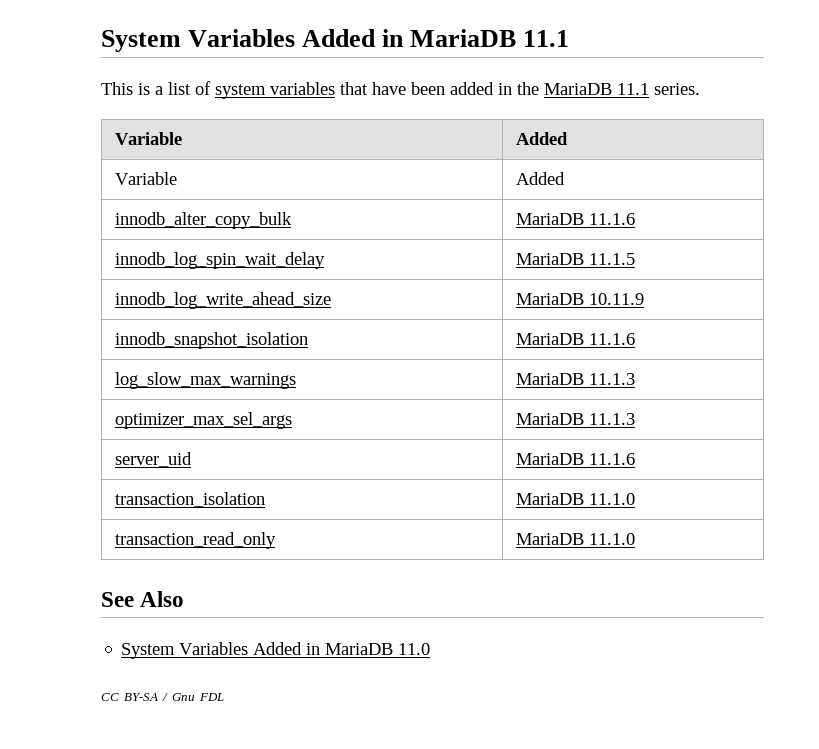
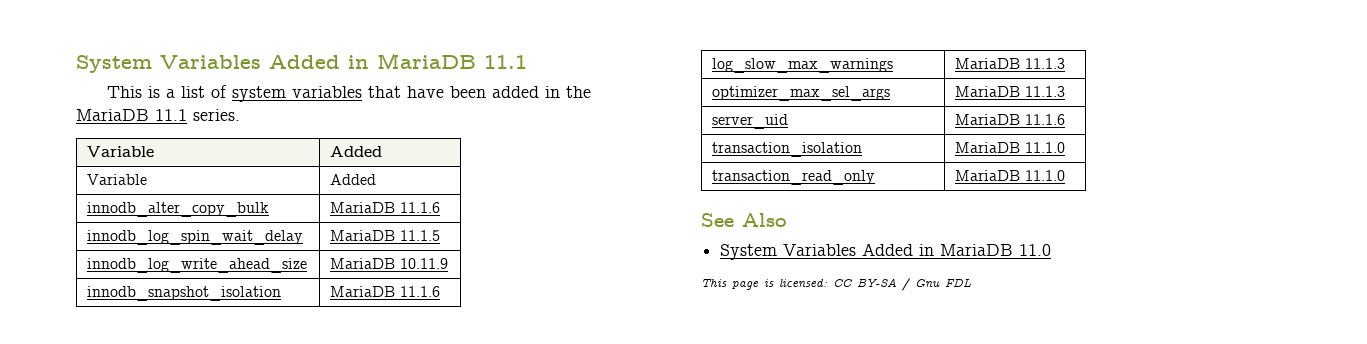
(431, 649) none -> [701,279,827,290] This page is licensed:

